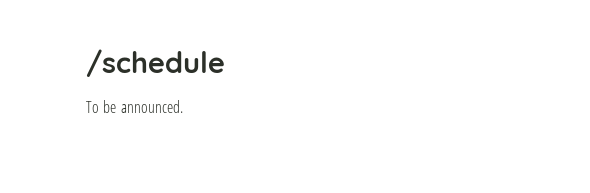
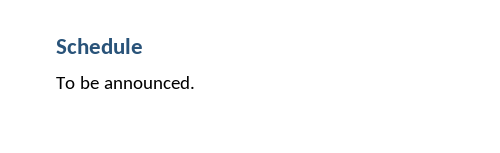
[86,49,225,77] /schedule -> [56,38,143,54] Schedule

